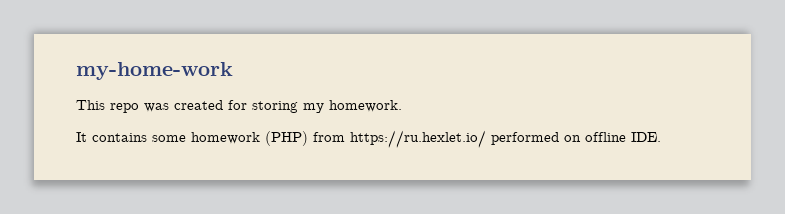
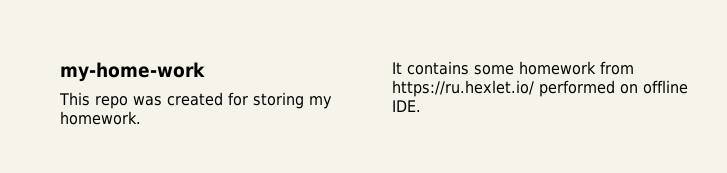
[265,131,308,146] (PHP) -> (596, 68) none

